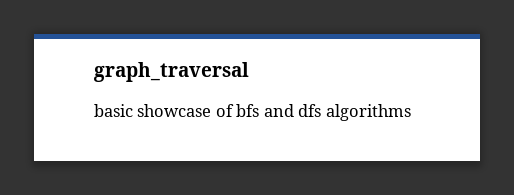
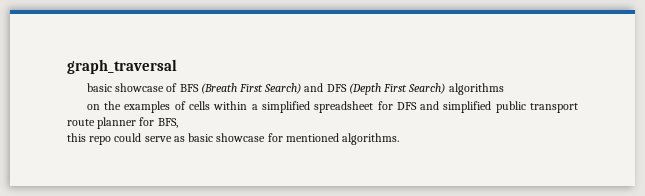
[236,104,411,121] bfs and dfs algorithms -> [179,83,504,95] [86,101,578,113] [67,117,178,129] [67,133,400,145] BFS (Breath First Search) and DFS (Depth First Search) algorithms // on the examples of cells within a simplified spreadsheet for DFS and simplified public transport route planner for BFS, // this repo could serve as basic showcase for mentioned algorithms.

